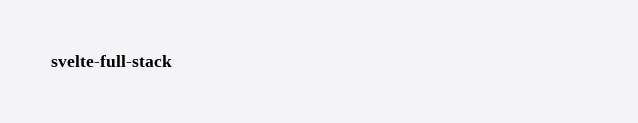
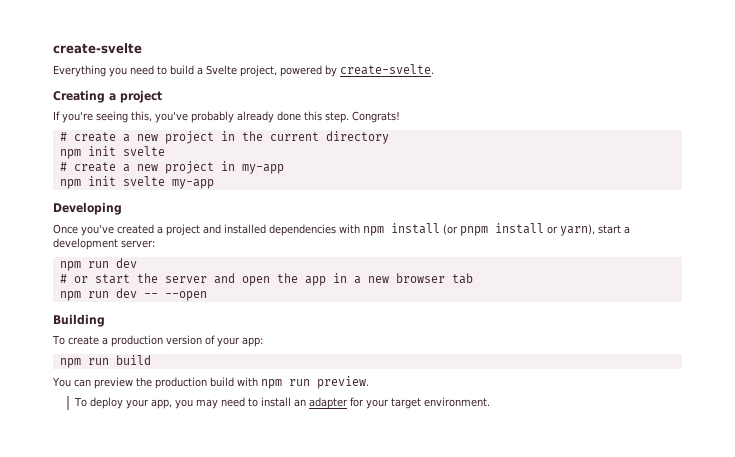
[51,55,172,67] svelte-full-stack -> [53,43,142,54] [53,64,434,77] [53,90,162,103] [53,111,400,123] [59,131,389,144] [59,146,165,159] [59,161,284,174] [59,176,214,189] [53,202,122,215] [53,223,630,236] [53,238,155,250] [59,258,137,271] [59,273,473,286] [59,288,207,301] [53,314,105,327] [52,335,263,347] [59,355,151,368] [52,376,369,389] [73,397,490,409] create-svelte // Everything you need to build a Svelte project, powered by create-svelte. // Creating a project // If you're seeing this, you've probably already done this step. Congrats! // # create a new project in the current directory // npm init svelte // # create a new project in my-app // npm init svelte my-app // Developing // Once you've created a project and installed dependencies with npm install (or pnpm install or yarn), start a development server: // npm run dev // # or start the server and open the app in a new browser tab // npm run dev -- --open // Building // To create a production version of your app: // npm run build // You can preview the production build with npm run preview. // To deploy your app, you may need to install an adapter for your target environment.

